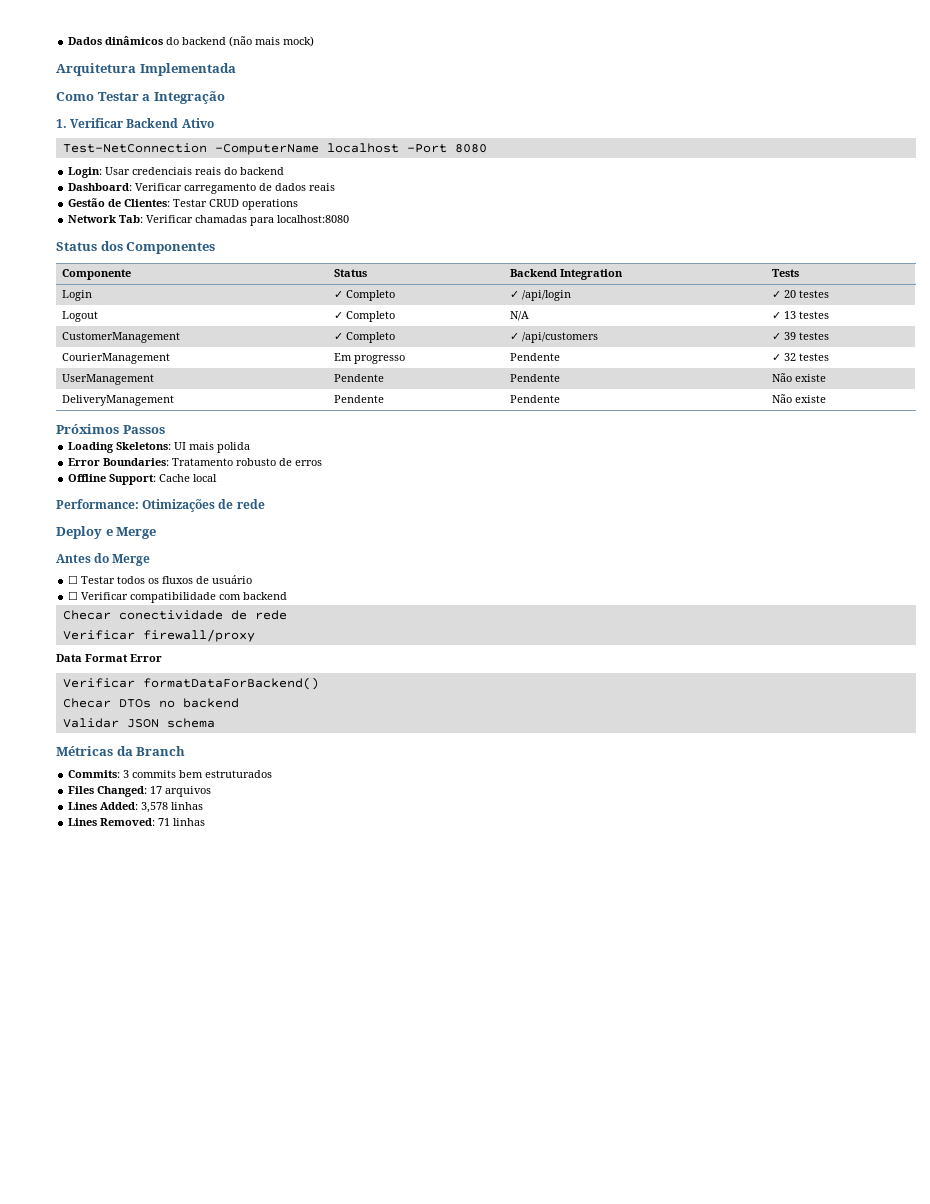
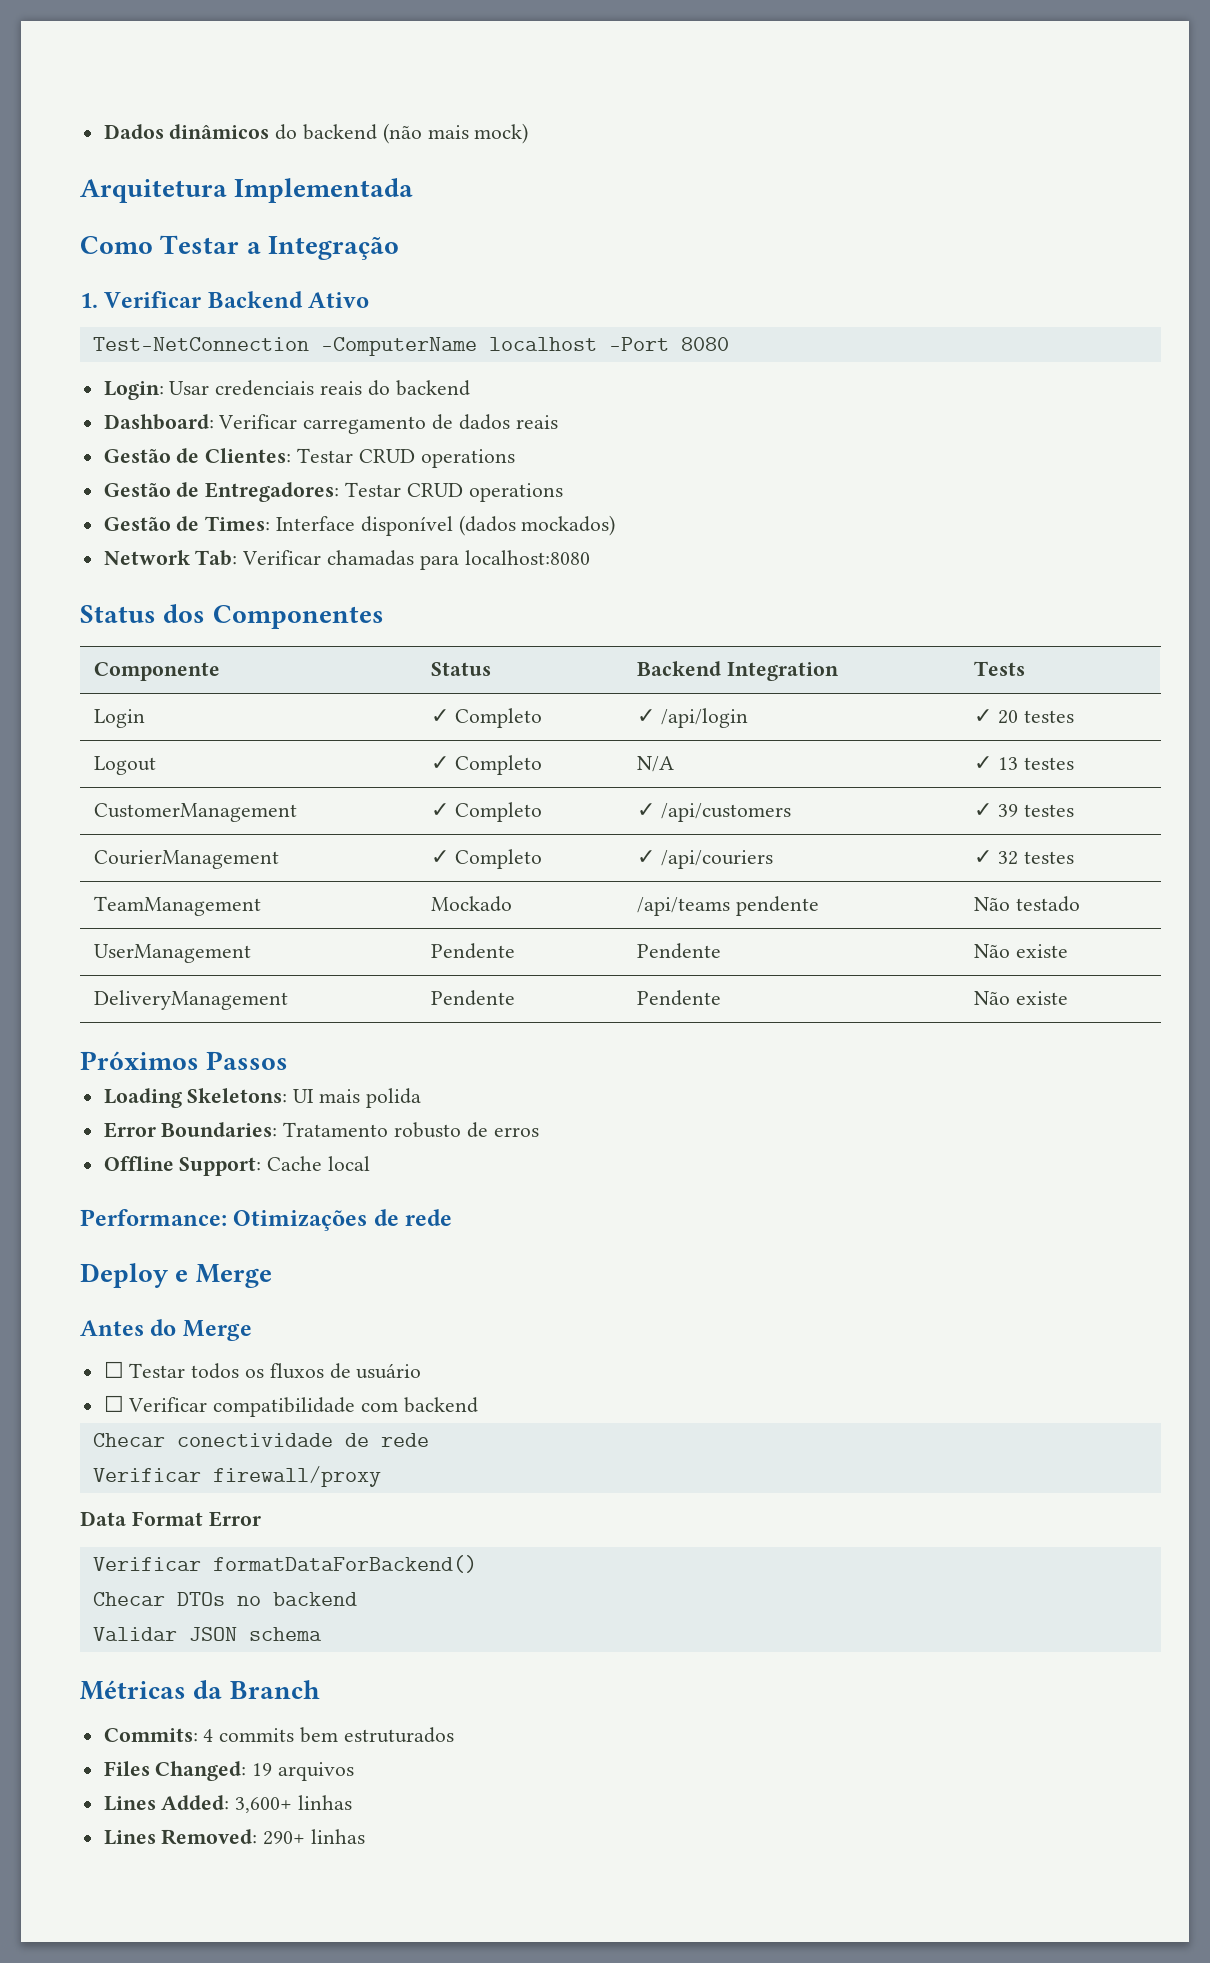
(299, 204) none -> [103,482,563,502] [103,515,616,536] // Gestão de Entregadores: Testar CRUD operations // Gestão de Times: Interface disponível (dados mockados)
[333,353,405,364] [509,353,560,361] Em progresso | Pendente -> [431,849,543,869] [637,850,774,869] ✓ Completo | ✓ /api/couriers
(829, 357) none -> [94,896,262,916] [431,896,513,912] [637,896,820,916] [974,896,1081,912] // TeamManagement | Mockado | /api/teams pendente | Não testado
[123,770,130,778] 3 -> [203,1729,214,1742] 4
[150,786,163,794] 17 -> [252,1763,273,1776] 19
[141,802,169,813] 3,578 -> [235,1797,293,1813] 3,600+
[158,818,171,826] 71 -> [263,1831,306,1845] 290+

